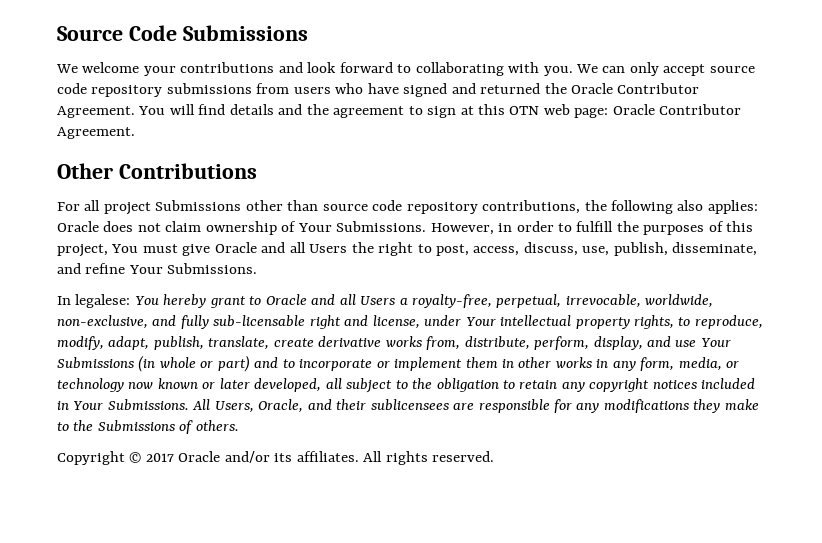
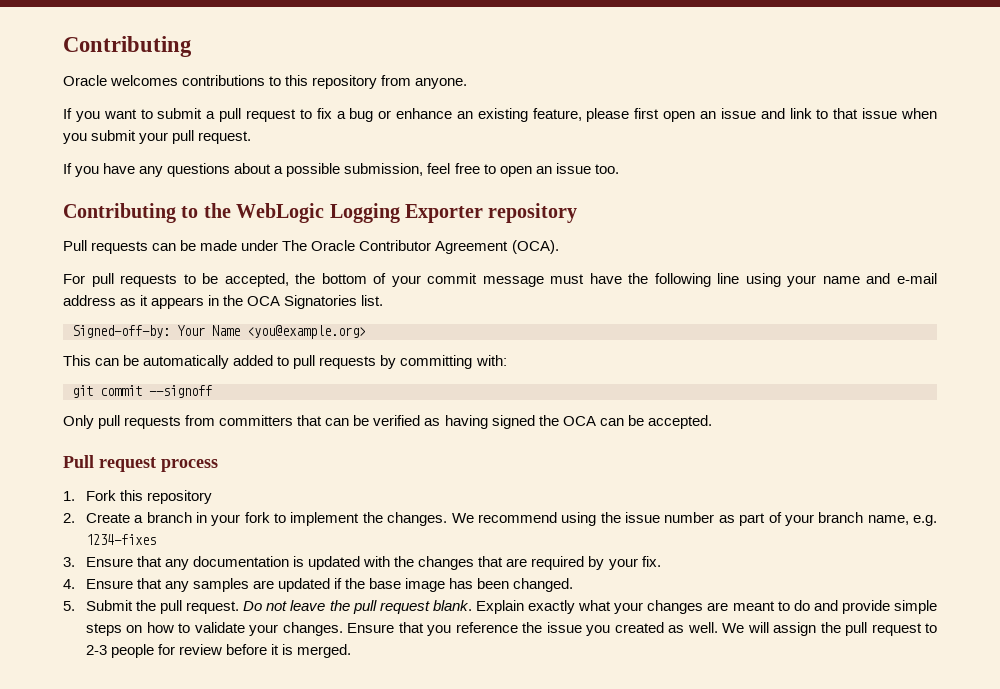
[57,25,308,41] [56,62,755,76] [57,83,700,97] [57,104,742,118] [57,127,135,139] [57,163,257,179] [57,200,758,215] [57,221,754,235] [57,242,758,257] [57,263,258,274] [57,294,714,308] [57,315,763,329] [57,336,731,350] [57,355,740,372] [57,378,756,393] [57,399,759,413] [57,420,239,434] [57,451,495,465] Source Code Submissions // We welcome your contributions and look forward to collaborating with you. We can only accept source code repository submissions from users who have signed and returned the Oracle Contributor Agreement. You will find details and the agreement to sign at this OTN web page: Oracle Contributor Agreement. // Other Contributions // For all project Submissions other than source code repository contributions, the following also applies: Oracle does not claim ownership of Your Submissions. However, in order to fulfill the purposes of this project, You must give Oracle and all Users the right to post, access, discuss, use, publish, disseminate, and refine Your Submissions. // In legalese: You hereby grant to Oracle and all Users a royalty-free, perpetual, irrevocable, worldwide, non-exclusive, and fully sub-licensable right and license, under Your intellectual property rights, to reproduce, modify, adapt, publish, translate, create derivative works from, distribute, perform, display, and use Your Submissions (in whole or part) and to incorporate or implement them in other works in any form, media, or technology now known or later developed, all subject to the obligation to retain any copyright notices included in Your Submissions. All Users, Oracle, and their sublicensees are responsible for any modifications they make to the Submissions of others. // Copyright © 2017 Oracle and/or its affiliates. All rights reserved. -> [63,36,192,57] [63,75,468,89] [63,108,937,122] [63,130,252,144] [63,163,619,177] [63,203,578,223] [63,240,559,254] [63,273,937,287] [63,295,384,309] [72,325,366,339] [63,355,507,369] [72,385,212,398] [63,415,712,429] [63,455,218,472] [63,490,212,504] [63,512,937,526] [85,534,156,545] [63,556,661,570] [63,578,574,592] [63,600,938,614] [85,622,938,636] [85,644,352,658] Contributing // Oracle welcomes contributions to this repository from anyone. // If you want to submit a pull request to fix a bug or enhance an existing feature, please first open an issue and link to that issue when you submit your pull request. // If you have any questions about a possible submission, feel free to open an issue too. // Contributing to the WebLogic Logging Exporter repository // Pull requests can be made under The Oracle Contributor Agreement (OCA). // For pull requests to be accepted, the bottom of your commit message must have the following line using your name and e-mail address as it appears in the OCA Signatories list. // Signed-off-by: Your Name <you@example.org> // This can be automatically added to pull requests by committing with: // git commit --signoff // Only pull requests from committers that can be verified as having signed the OCA can be accepted. // Pull request process // 1. Fork this repository // 2. Create a branch in your fork to implement the changes. We recommend using the issue number as part of your branch name, e.g. 1234-fixes // 3. Ensure that any documentation is updated with the changes that are required by your fix. // 4. Ensure that any samples are updated if the base image has been changed. // 5. Submit the pull request. Do not leave the pull request blank. Explain exactly what your changes are meant to do and provide simple steps on how to validate your changes. Ensure that you reference the issue you created as well. We will assign the pull request to 2-3 people for review before it is merged.

